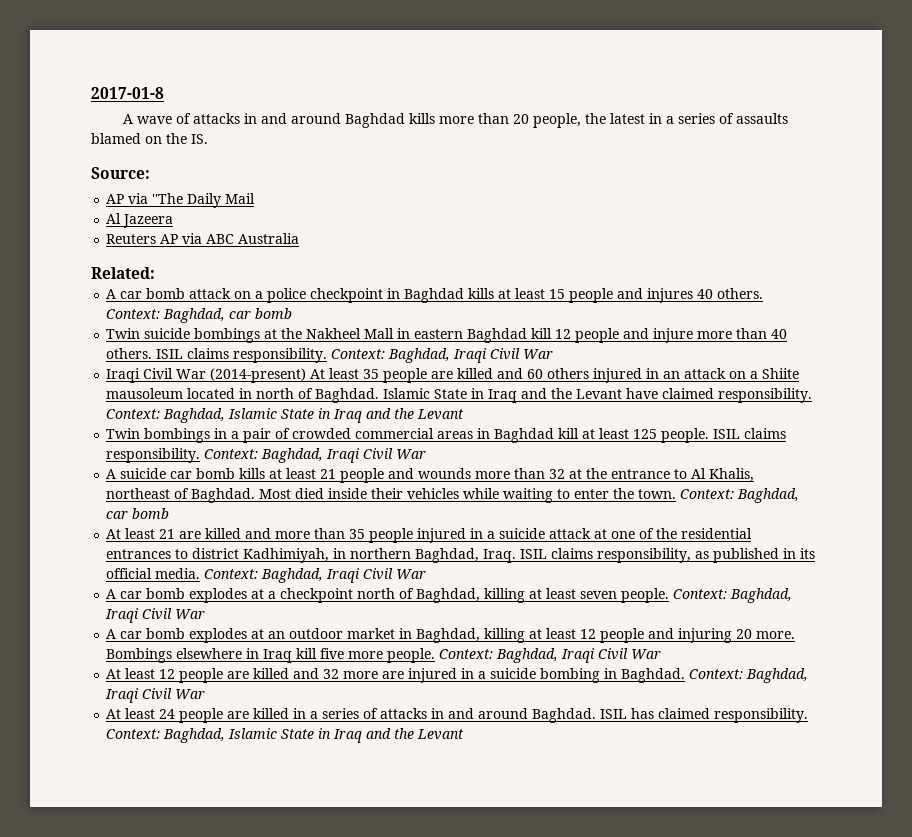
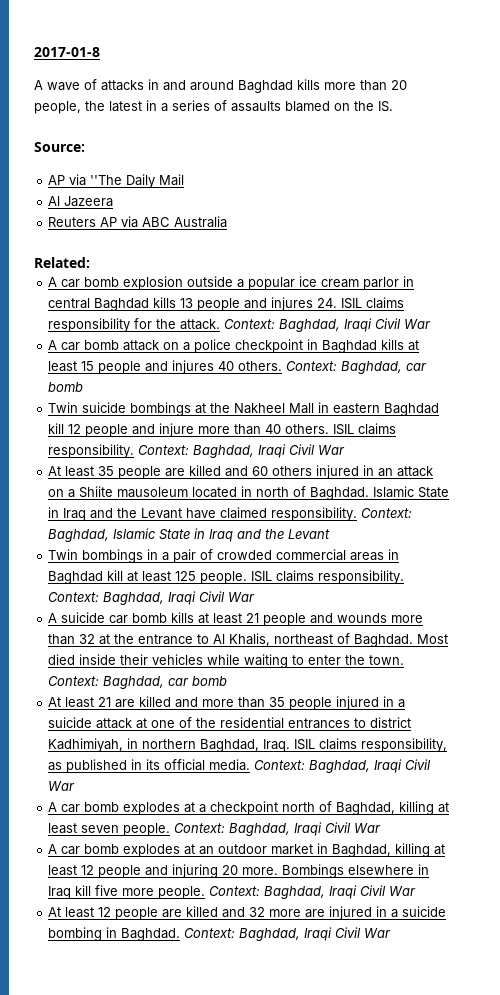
(155, 273) none -> [48,276,415,290] [48,297,405,311] [48,318,432,332] // A car bomb explosion outside a popular ice cream parlor in central Baghdad kills 13 people and injures 24. ISIL claims responsibility for the attack. Context: Baghdad, Iraqi Civil War
[106,368,307,383] Iraqi Civil War (2014-present) -> (346, 450) none
[106,708,809,723] [106,728,465,743] // At least 24 people are killed in a series of attacks in and around Baghdad. ISIL has claimed responsibility. Context: Baghdad, Islamic State in Iraq and the Levant -> (392, 933) none

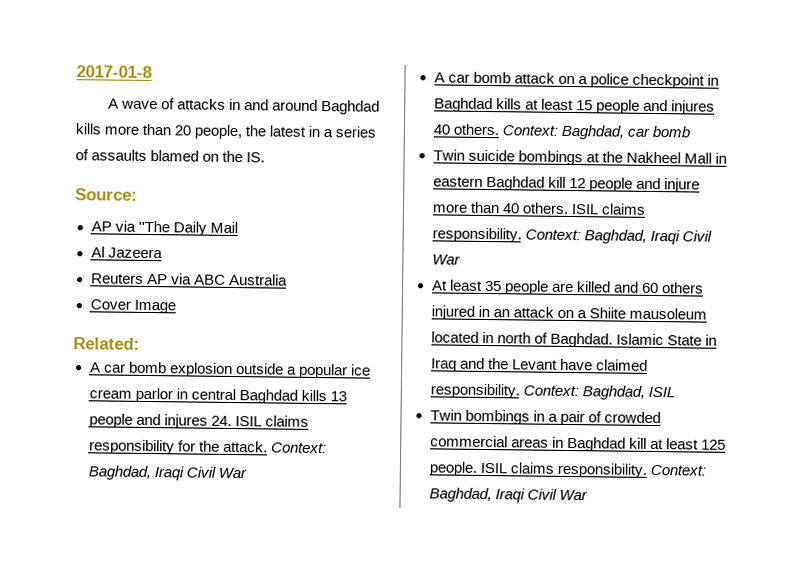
(228, 222) none -> [89,299,176,314] // Cover Image
[113,528,331,542] Islamic State in Iraq and the Levant -> [647,386,675,398] ISIL
[48,612,424,626] [48,633,449,647] [48,654,405,668] [48,676,228,689] [48,696,406,710] [48,717,412,729] [48,738,448,752] [48,759,432,773] [48,781,76,791] [48,801,450,815] [48,822,382,836] [48,843,446,857] [48,864,430,878] [48,885,417,899] [48,906,447,920] [48,927,392,941] // A suicide car bomb kills at least 21 people and wounds more than 32 at the entrance to Al Khalis, northeast of Baghdad. Most died inside their vehicles while waiting to enter the town. Context: Baghdad, car bomb // At least 21 are killed and more than 35 people injured in a suicide attack at one of the residential entrances to district Kadhimiyah, in northern Baghdad, Iraq. ISIL claims responsibility, as published in its official media. Context: Baghdad, Iraqi Civil War // A car bomb explodes at a checkpoint north of Baghdad, killing at least seven people. Context: Baghdad, Iraqi Civil War // A car bomb explodes at an outdoor market in Baghdad, killing at least 12 people and injuring 20 more. Bombings elsewhere in Iraq kill five more people. Context: Baghdad, Iraqi Civil War // At least 12 people are killed and 32 more are injured in a suicide bombing in Baghdad. Context: Baghdad, Iraqi Civil War -> (588, 495) none

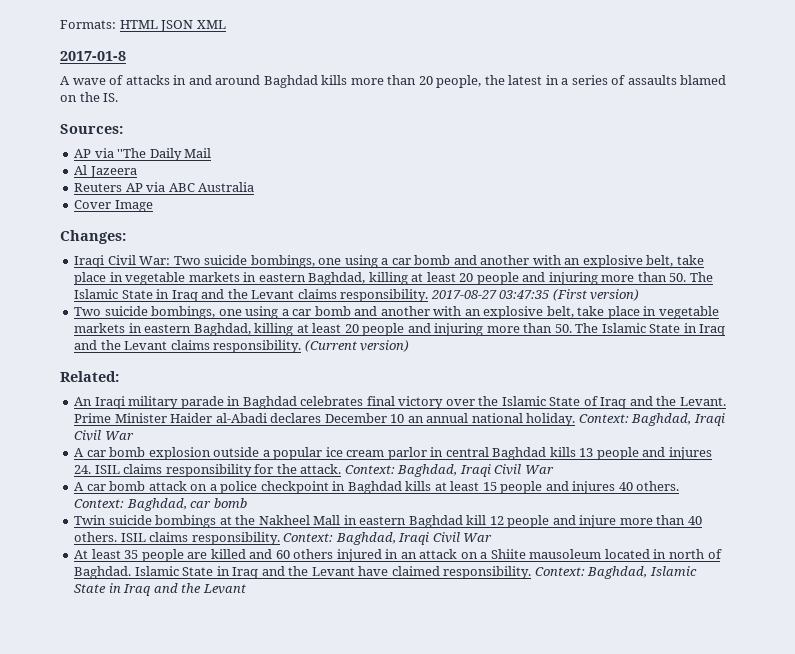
(76, 72) none -> [60,20,226,32] Formats: HTML JSON XML //
[75,188,138,201] Source: -> [60,124,123,134] Sources:
[73,337,140,350] Related: -> [60,230,126,244] [74,255,704,268] [74,272,713,285] [74,289,640,302] [74,306,719,319] [74,323,726,336] [74,340,410,353] [60,371,119,382] [74,396,726,409] [74,413,725,426] [74,430,134,441] Changes: // Iraqi Civil War: Two suicide bombings, one using a car bomb and another with an explosive belt, take place in vegetable markets in eastern Baghdad, killing at least 20 people and injuring more than 50. The Islamic State in Iraq and the Levant claims responsibility. 2017-08-27 03:47:35 (First version) // Two suicide bombings, one using a car bomb and another with an explosive belt, take place in vegetable markets in eastern Baghdad, killing at least 20 people and injuring more than 50. The Islamic State in Iraq and the Levant claims responsibility. (Current version) // Related: // An Iraqi military parade in Baghdad celebrates final victory over the Islamic State of Iraq and the Levant. Prime Minister Haider al-Abadi declares December 10 an annual national holiday. Context: Baghdad, Iraqi Civil War
[647,386,675,398] [429,409,661,426] [429,435,726,452] [428,461,706,478] [428,487,588,503] ISIL // Twin bombings in a pair of crowded commercial areas in Baghdad kill at least 125 people. ISIL claims responsibility. Context: Baghdad, Iraqi Civil War -> [649,566,697,576] [74,583,246,596] Islamic State in Iraq and the Levant

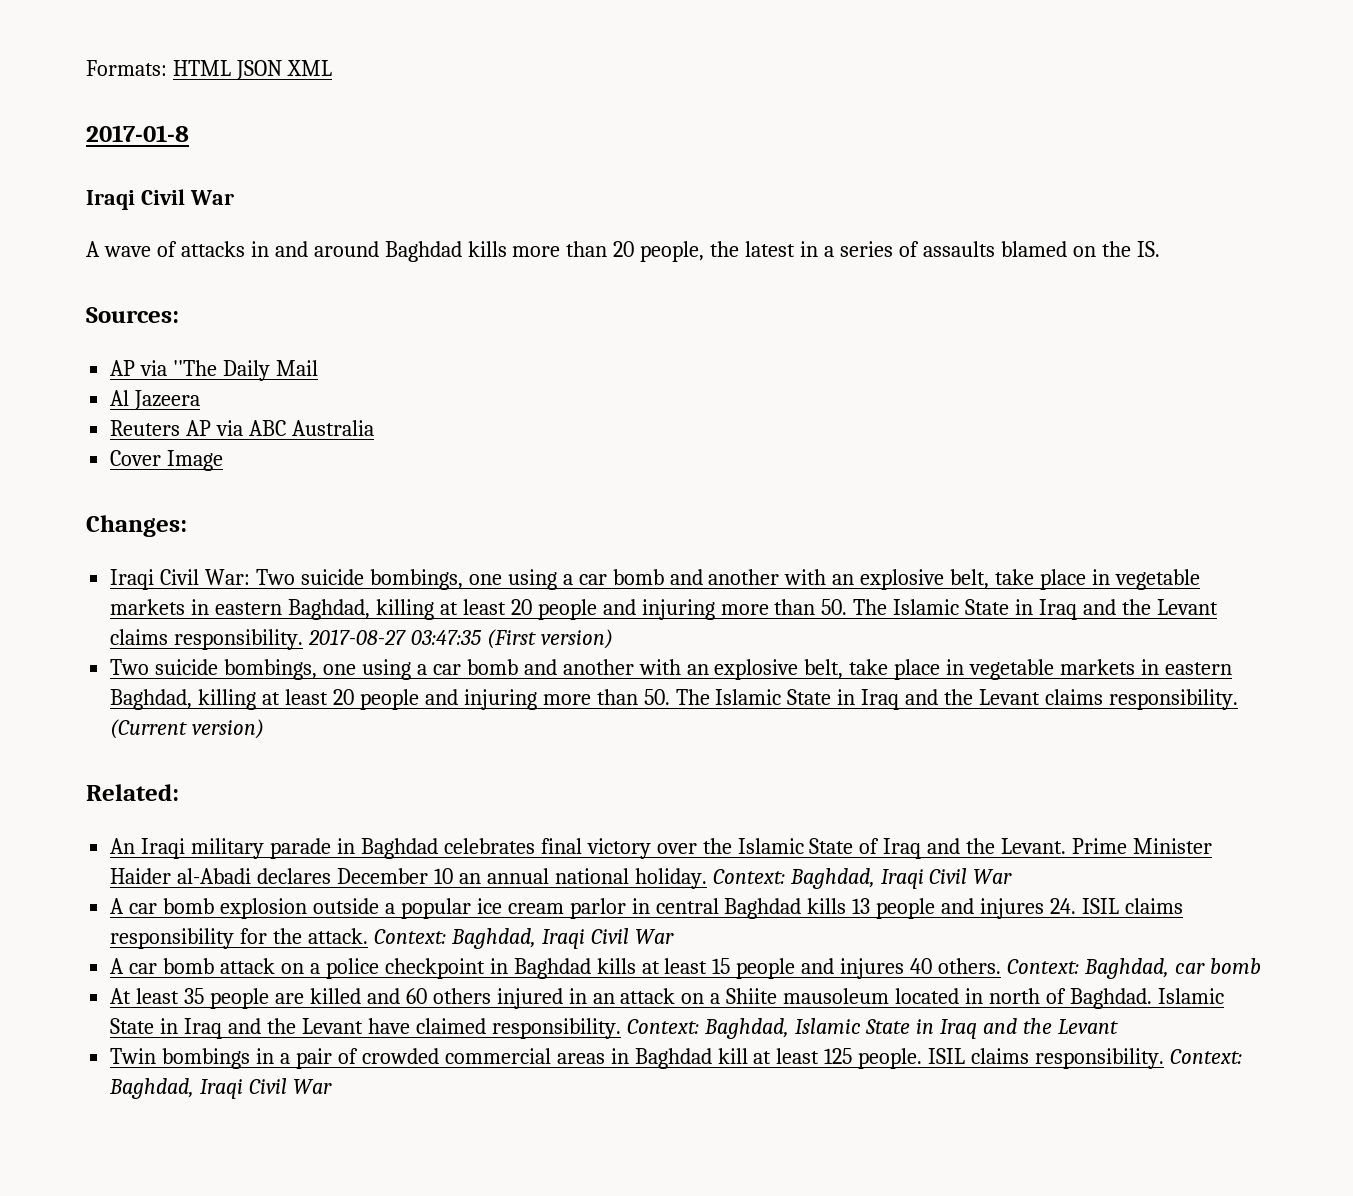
(126, 56) none -> [86,189,234,210] // Iraqi Civil War
[74,515,702,528] [74,532,493,545] // Twin suicide bombings at the Nakheel Mall in eastern Baghdad kill 12 people and injure more than 40 others. ISIL claims responsibility. Context: Baghdad, Iraqi Civil War -> (1261, 966) none
(246, 589) none -> [110,1048,1243,1069] [109,1078,333,1099] // Twin bombings in a pair of crowded commercial areas in Baghdad kill at least 125 people. ISIL claims responsibility. Context: Baghdad, Iraqi Civil War

